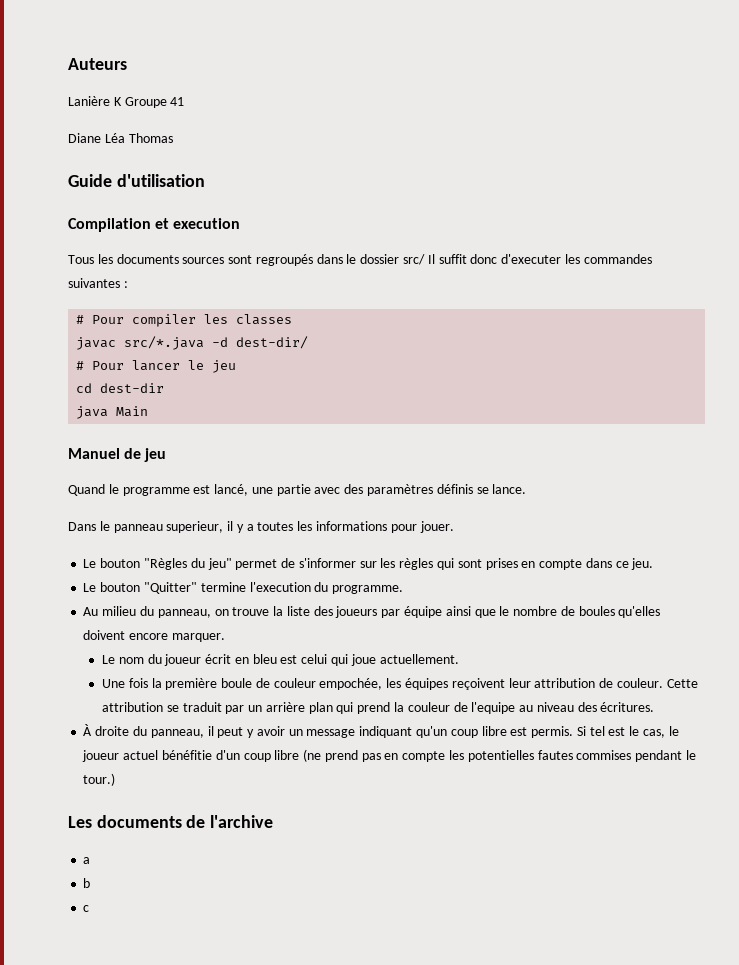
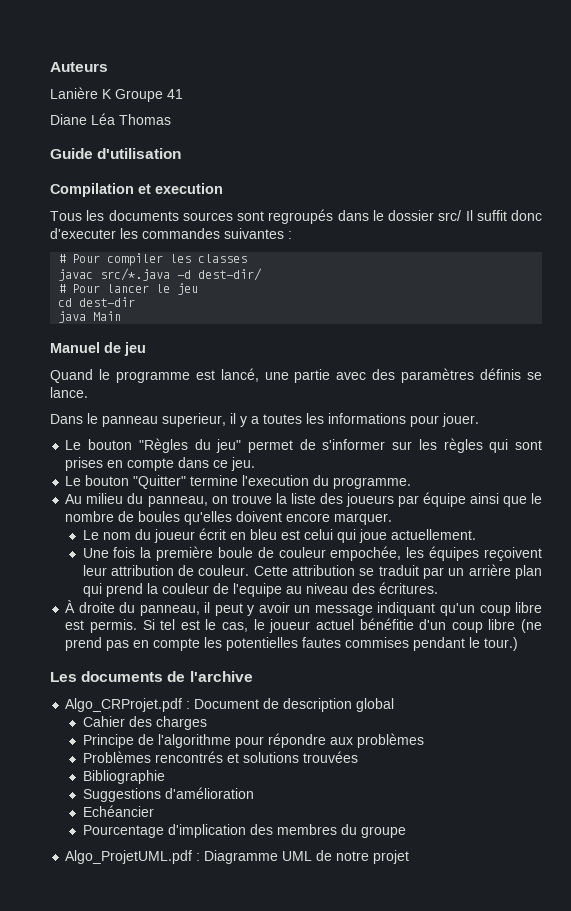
[83,857,91,864] [83,878,91,888] [83,905,90,912] a // b // c -> [65,698,395,712] [82,716,207,730] [82,733,424,748] [82,751,358,763] [82,770,165,784] [82,787,254,802] [82,805,154,817] [82,824,406,838] [65,850,410,864] Algo_CRProjet.pdf : Document de description global // Cahier des charges // Principe de l'algorithme pour répondre aux problèmes // Problèmes rencontrés et solutions trouvées // Bibliographie // Suggestions d'amélioration // Echéancier // Pourcentage d'implication des membres du groupe // Algo_ProjetUML.pdf : Diagramme UML de notre projet

